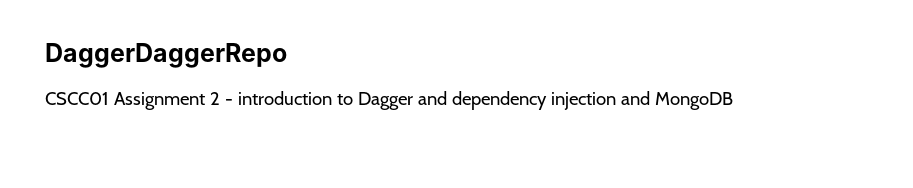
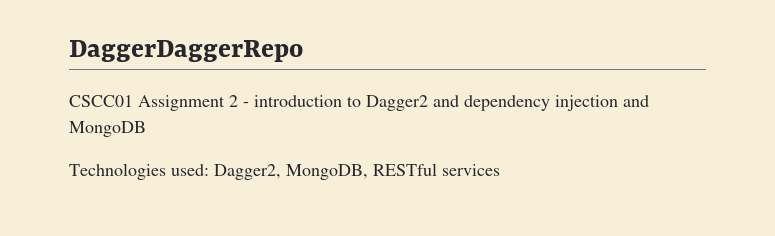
[357,92,413,110] Dagger -> [366,95,428,111] Dagger2
(733, 101) none -> [69,163,500,180] // Technologies used: Dagger2, MongoDB, RESTful services

